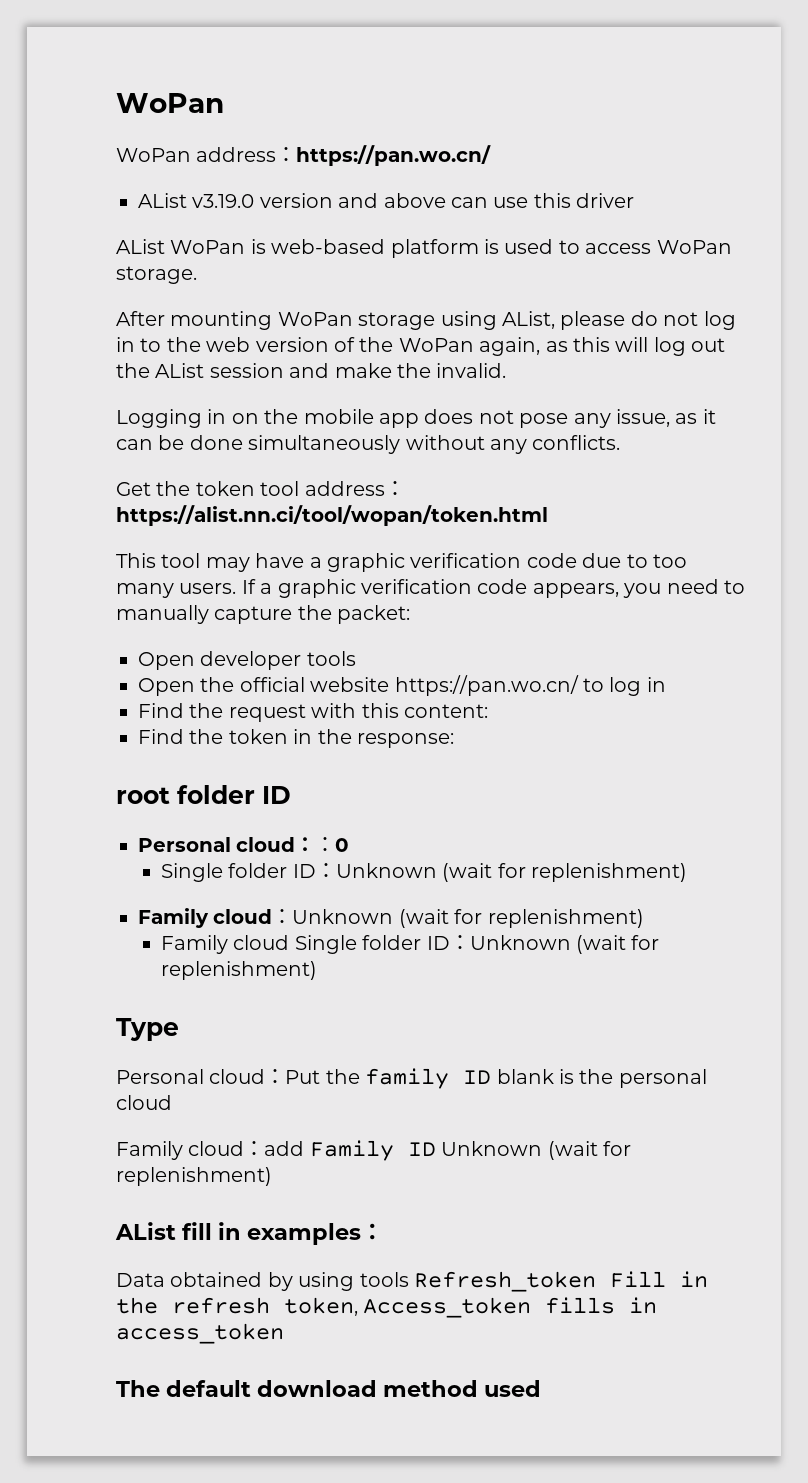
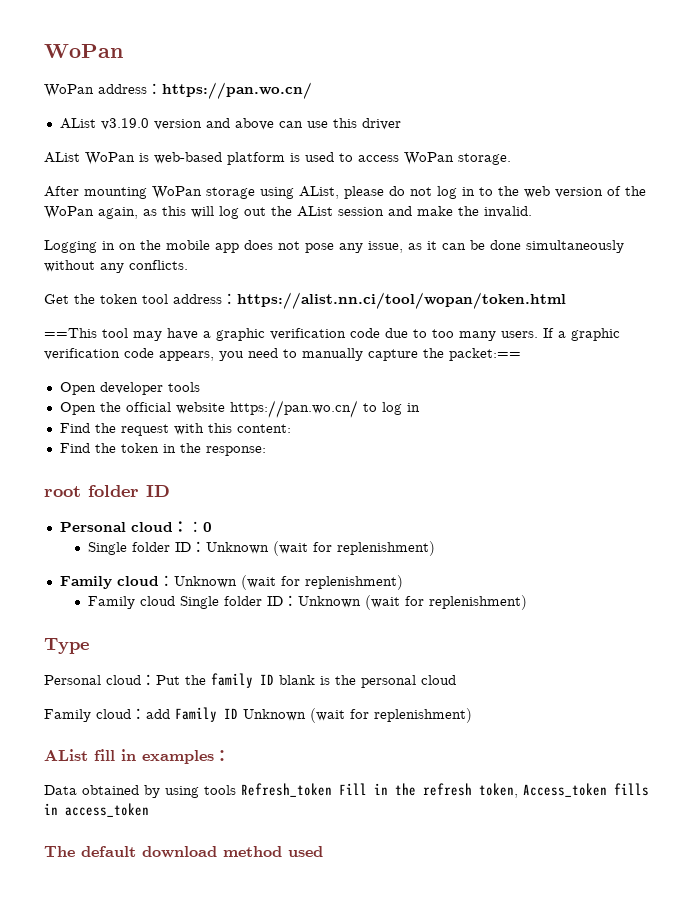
[116,553,156,568] This -> [44,328,97,338] ==This
[337,605,411,624] packet: -> [449,348,521,361] packet:==

